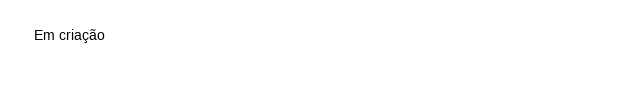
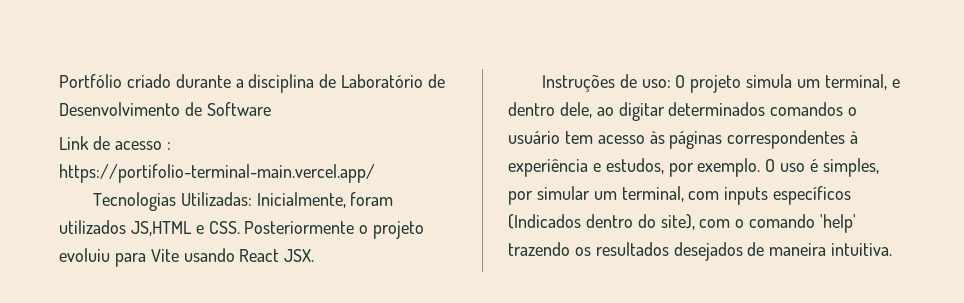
[34,29,105,43] Em criação -> [59,74,446,93] [59,102,271,116] [59,136,171,150] [59,164,375,183] [92,192,394,211] [59,220,425,239] [59,248,315,267] [541,74,900,93] [508,102,858,121] [508,130,859,149] [508,158,879,177] [508,186,852,205] [508,214,857,233] [508,242,893,261] Portfólio criado durante a disciplina de Laboratório de Desenvolvimento de Software // Link de acesso : https://portifolio-terminal-main.vercel.app/ // Tecnologias Utilizadas: Inicialmente, foram utilizados JS,HTML e CSS. Posteriormente o projeto evoluiu para Vite usando React JSX. // Instruções de uso: O projeto simula um terminal, e dentro dele, ao digitar determinados comandos o usuário tem acesso às páginas correspondentes à experiência e estudos, por exemplo. O uso é simples, por simular um terminal, com inputs específicos (Indicados dentro do site), com o comando 'help' trazendo os resultados desejados de maneira intuitiva.

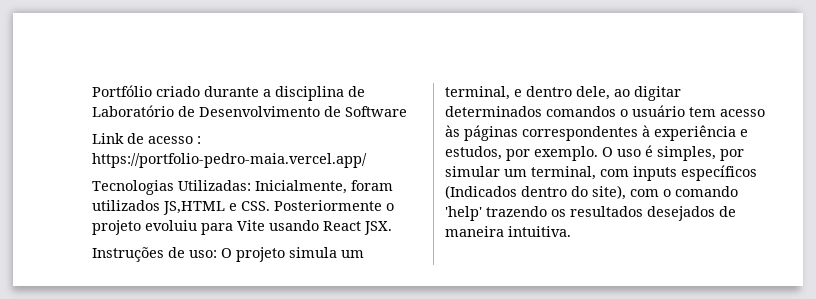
[59,164,375,183] https://portifolio-terminal-main.vercel.app/ -> [92,153,367,168] https://portfolio-pedro-maia.vercel.app/

